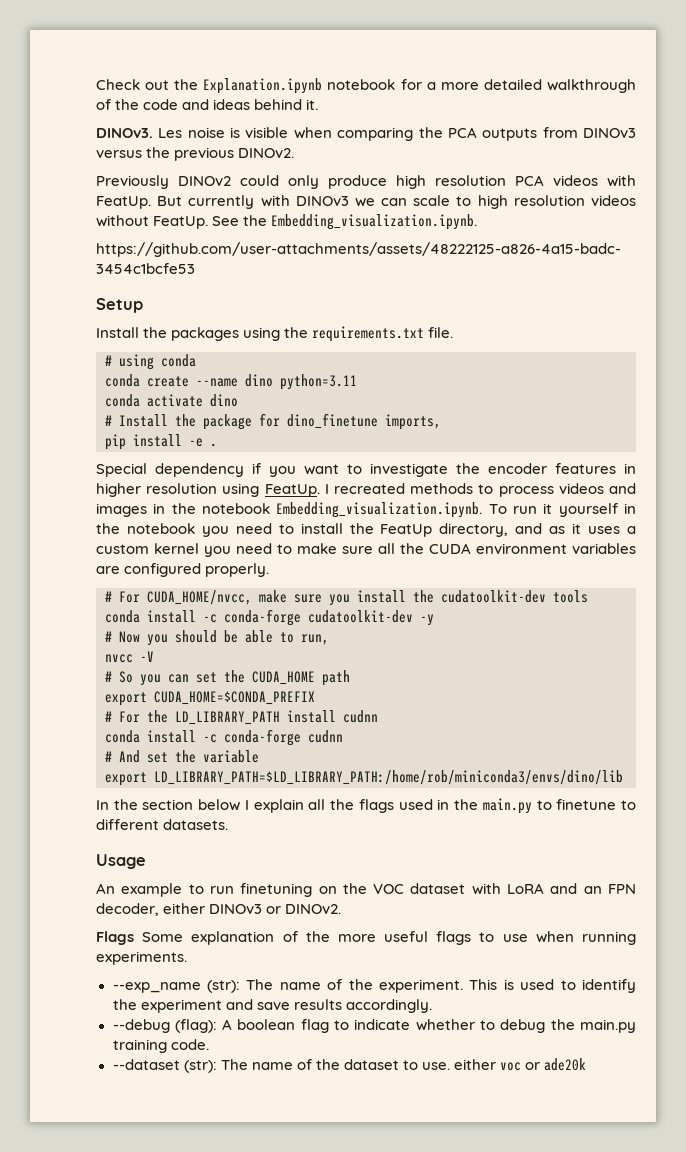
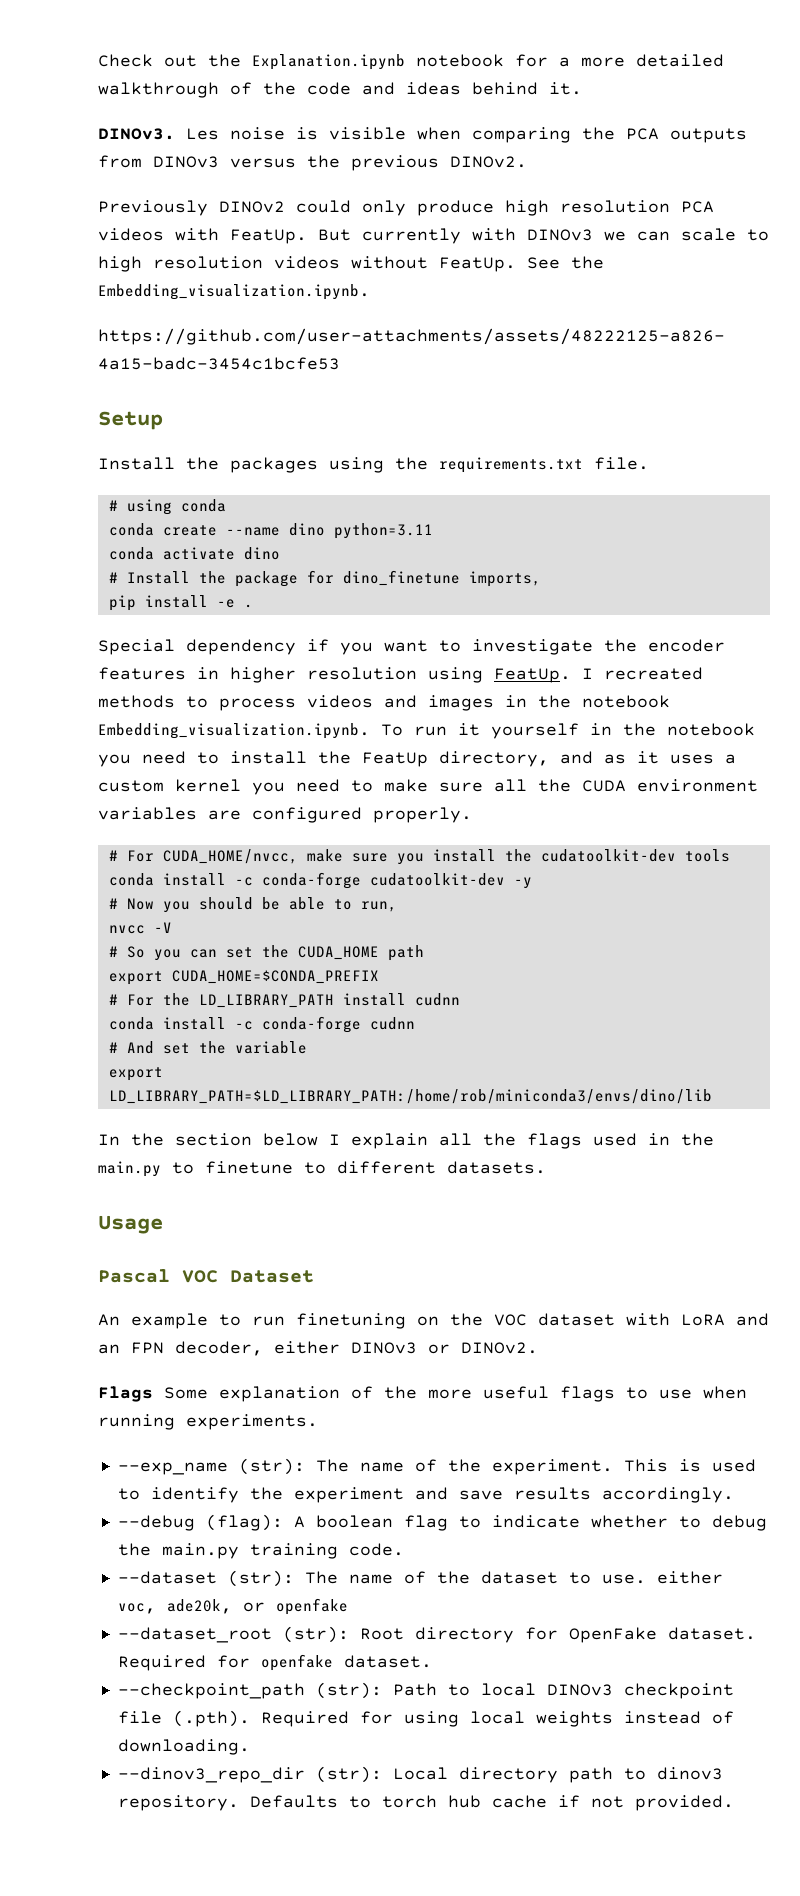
(146, 861) none -> [98,1269,314,1283] // Pascal VOC Dataset
[500,1058,587,1071] voc or ade20k -> [117,1598,348,1615] [117,1626,756,1643] [117,1654,432,1671] [117,1682,734,1699] [117,1710,734,1727] [117,1739,250,1755] [117,1766,723,1783] [117,1795,734,1811] voc, ade20k, or openfake // --dataset_root (str): Root directory for OpenFake dataset. Required for openfake dataset. // --checkpoint_path (str): Path to local DINOv3 checkpoint file (.pth). Required for using local weights instead of downloading. // --dinov3_repo_dir (str): Local directory path to dinov3 repository. Defaults to torch hub cache if not provided.

